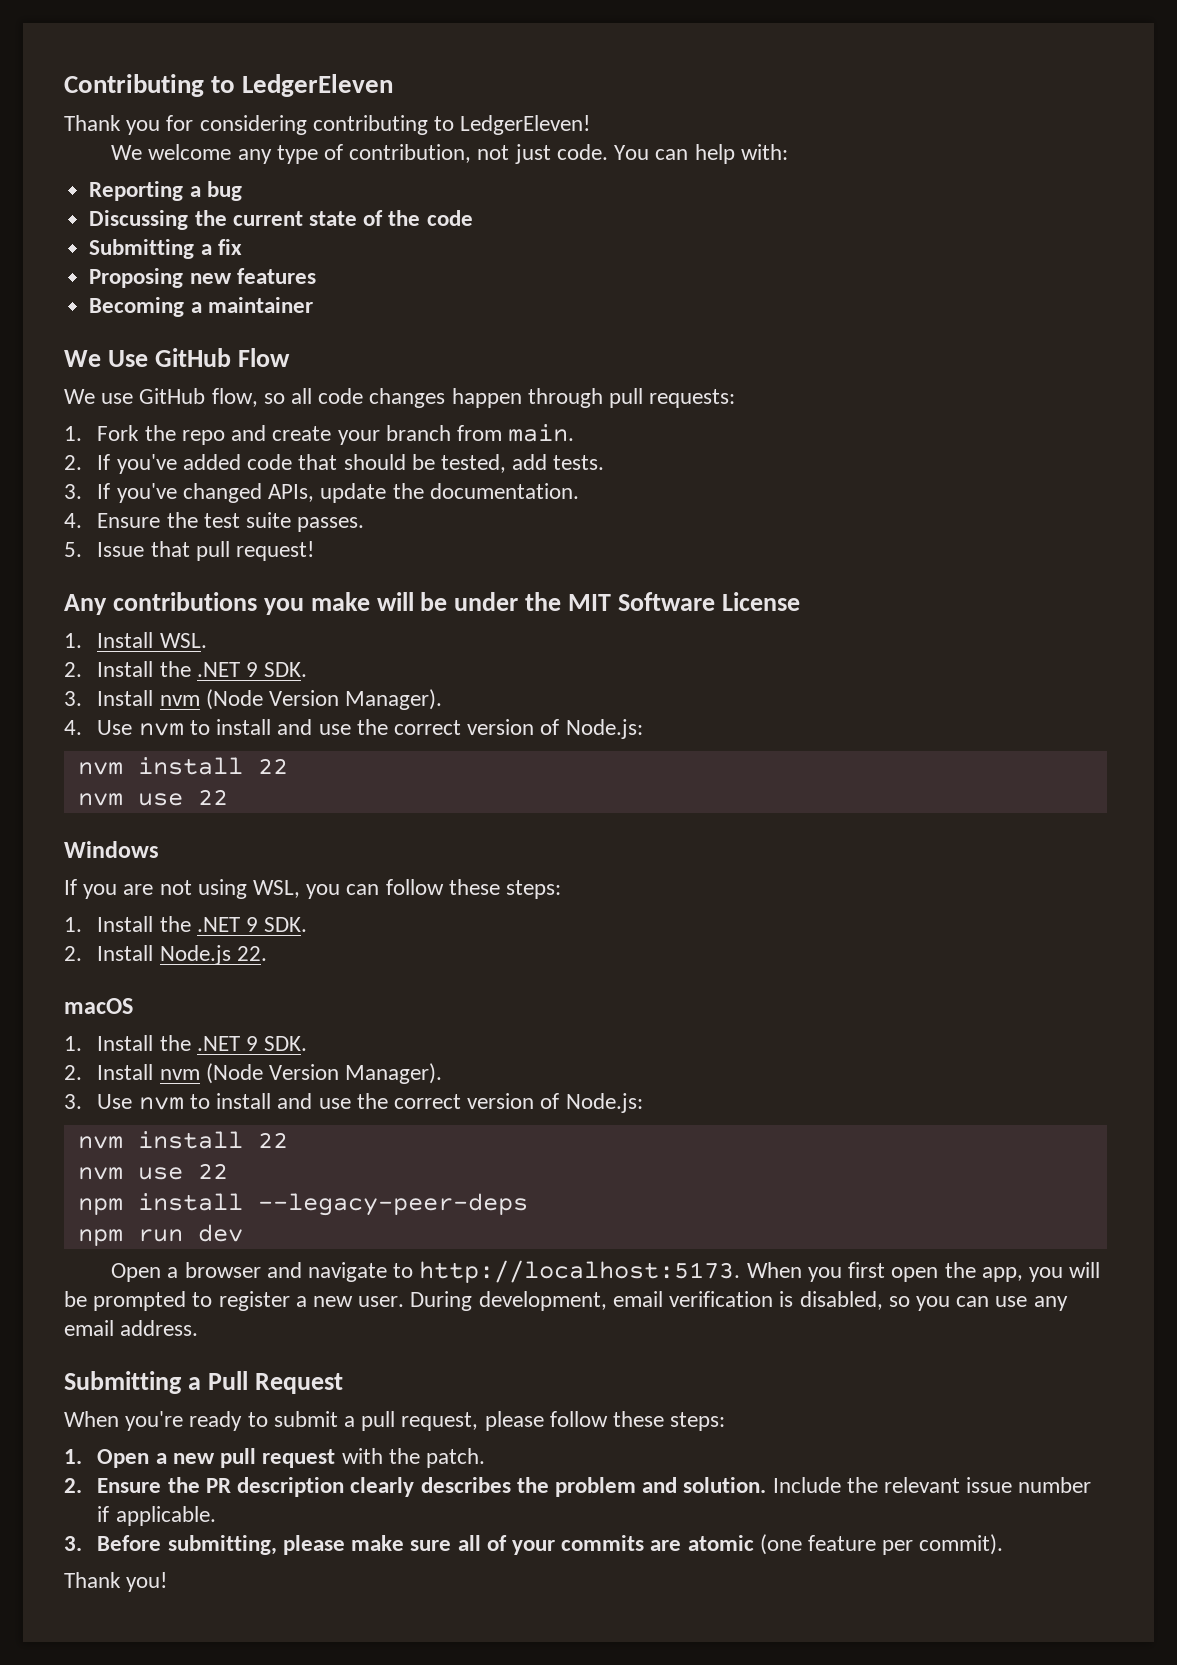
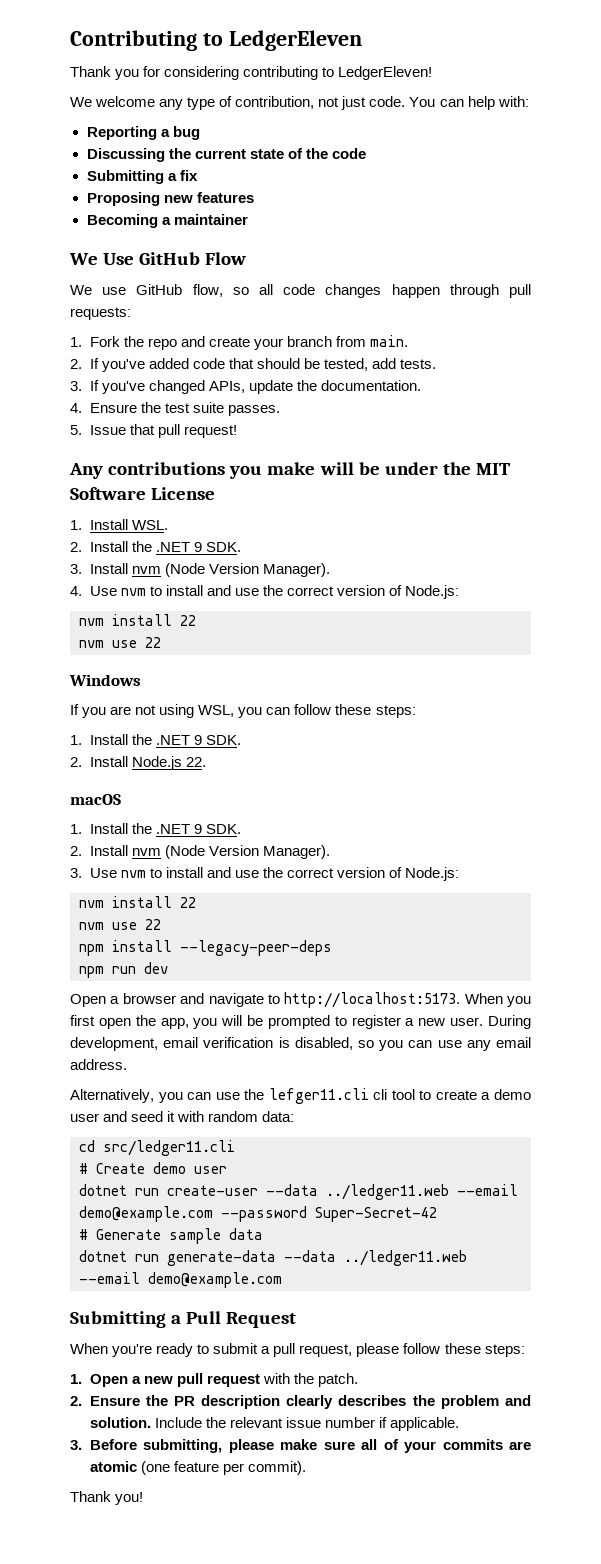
(199, 1328) none -> [70,1088,531,1104] [70,1111,295,1122] [79,1140,235,1156] [79,1162,227,1174] [79,1184,518,1200] [79,1206,437,1222] [79,1228,263,1244] [79,1250,467,1266] [79,1272,282,1288] // Alternatively, you can use the lefger11.cli cli tool to create a demo user and seed it with random data: // cd src/ledger11.cli // # Create demo user // dotnet run create-user --data ../ledger11.web --email demo@example.com --password Super-Secret-42 // # Generate sample data // dotnet run generate-data --data ../ledger11.web --email demo@example.com

